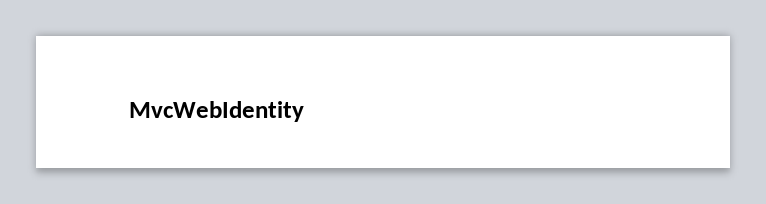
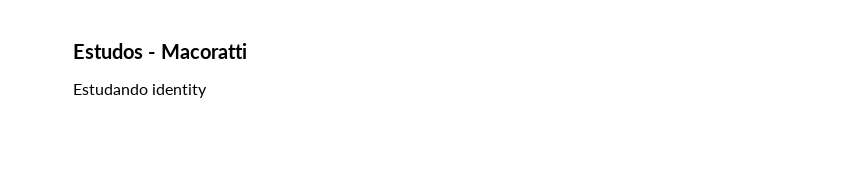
[129,101,304,122] MvcWebIdentity -> [73,43,247,59] [73,84,208,98] Estudos - Macoratti // Estudando identity

